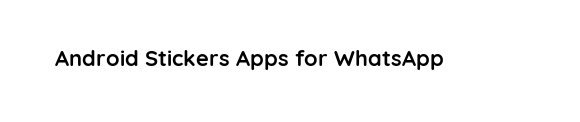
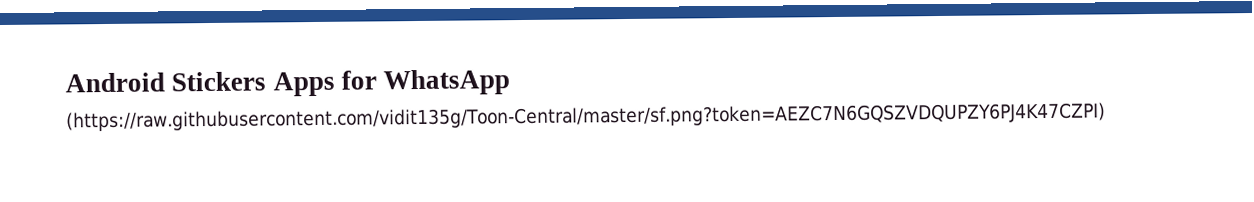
(444, 60) none -> [66,102,1106,132] // (https://raw.githubusercontent.com/vidit135g/Toon-Central/master/sf.png?token=AEZC7N6GQSZVDQUPZY6PJ4K47CZPI)

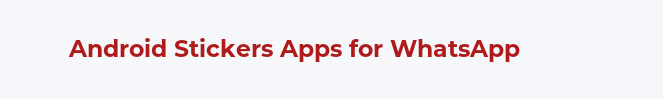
[66,102,1106,132] // (https://raw.githubusercontent.com/vidit135g/Toon-Central/master/sf.png?token=AEZC7N6GQSZVDQUPZY6PJ4K47CZPI) -> (520, 50) none

